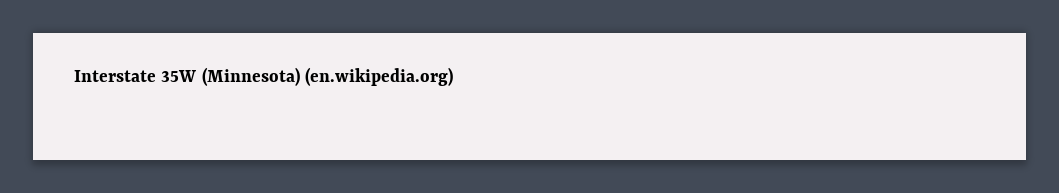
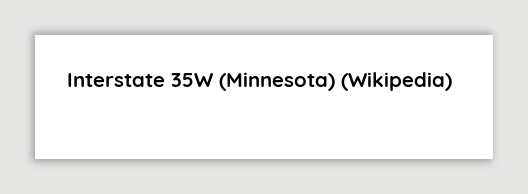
[305,67,454,86] (en.wikipedia.org) -> [341,72,452,91] (Wikipedia)

